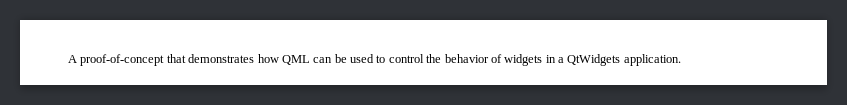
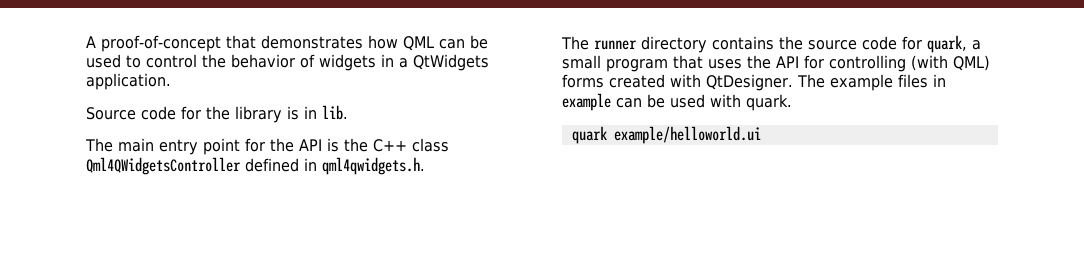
(681, 60) none -> [86,105,348,123] [85,138,449,155] [86,157,425,175] [561,35,981,53] [562,55,990,72] [562,74,946,91] [562,93,792,111] [571,126,761,144] // Source code for the library is in lib. // The main entry point for the API is the C++ class Qml4QWidgetsController defined in qml4qwidgets.h. // The runner directory contains the source code for quark, a small program that uses the API for controlling (with QML) forms created with QtDesigner. The example files in example can be used with quark. // quark example/helloworld.ui

